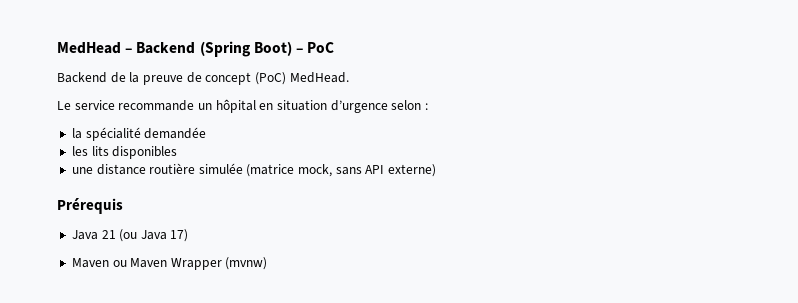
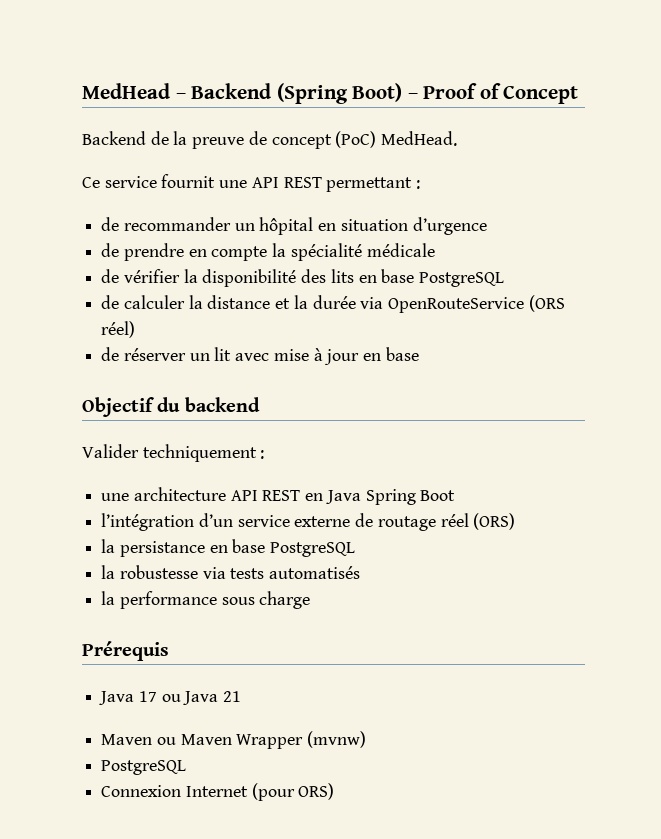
[307,42,335,53] PoC -> [423,83,579,104] Proof of Concept
[57,100,195,111] Le service recommande -> [82,174,421,192] [101,217,231,231] Ce service fournit une API REST permettant : // de recommander
[391,100,428,110] [71,127,207,141] [71,146,178,159] [71,163,437,177] [57,198,123,214] [71,229,189,242] selon : // la spécialité demandée // les lits disponibles // une distance routière simulée (matrice mock, sans API externe) // Prérequis // Java 21 (ou Java 17) -> [101,243,435,261] [101,269,505,287] [101,295,565,313] [101,321,136,338] [101,347,419,365] [82,397,260,417] [82,444,265,462] [101,487,456,505] [101,513,516,531] [101,539,356,557] [101,565,361,579] [101,591,311,609] [82,641,169,661] [99,691,242,705] // de prendre en compte la spécialité médicale // de vérifier la disponibilité des lits en base PostgreSQL // de calculer la distance et la durée via OpenRouteService (ORS réel) // de réserver un lit avec mise à jour en base // Objectif du backend // Valider techniquement : // une architecture API REST en Java Spring Boot // l’intégration d’un service externe de routage réel (ORS) // la persistance en base PostgreSQL // la robustesse via tests automatisés // la performance sous charge // Prérequis // Java 17 ou Java 21
(268, 263) none -> [101,760,187,775] [101,783,335,801] // PostgreSQL // Connexion Internet (pour ORS)

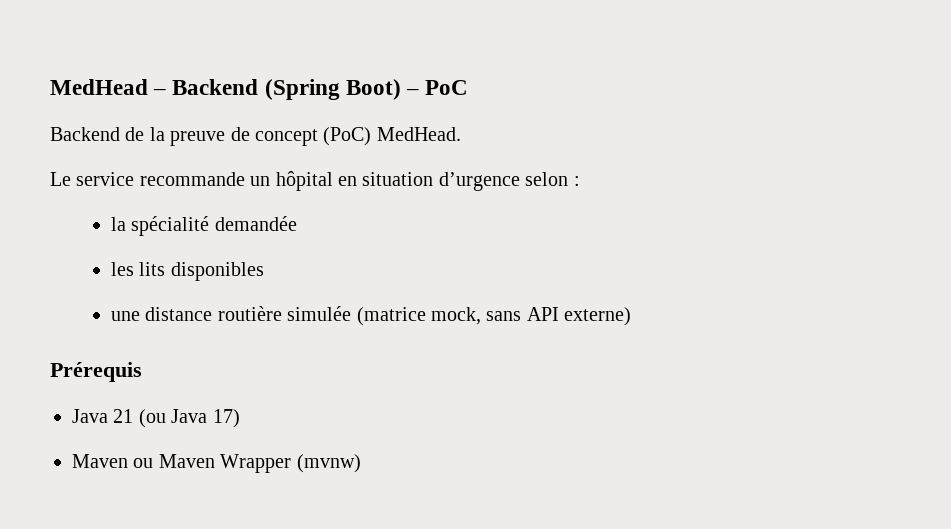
[423,83,579,104] Proof of Concept -> [425,80,469,95] PoC
[82,174,421,192] [101,217,231,231] Ce service fournit une API REST permettant : // de recommander -> [50,172,245,186] Le service recommande
[101,243,435,261] [101,269,505,287] [101,295,565,313] [101,321,136,338] [101,347,419,365] [82,397,260,417] [82,444,265,462] [101,487,456,505] [101,513,516,531] [101,539,356,557] [101,565,361,579] [101,591,311,609] [82,641,169,661] [99,691,242,705] // de prendre en compte la spécialité médicale // de vérifier la disponibilité des lits en base PostgreSQL // de calculer la distance et la durée via OpenRouteService (ORS réel) // de réserver un lit avec mise à jour en base // Objectif du backend // Valider techniquement : // une architecture API REST en Java Spring Boot // l’intégration d’un service externe de routage réel (ORS) // la persistance en base PostgreSQL // la robustesse via tests automatisés // la performance sous charge // Prérequis // Java 17 ou Java 21 -> [525,172,580,186] [111,216,297,236] [111,262,264,281] [111,306,632,326] [50,362,142,382] [72,409,240,428] selon : // la spécialité demandée // les lits disponibles // une distance routière simulée (matrice mock, sans API externe) // Prérequis // Java 21 (ou Java 17)
[101,760,187,775] [101,783,335,801] // PostgreSQL // Connexion Internet (pour ORS) -> (361, 463) none

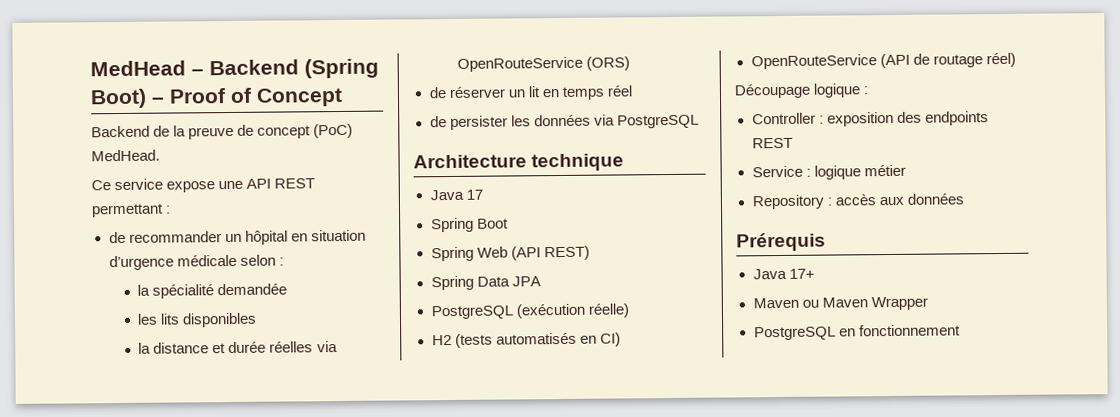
[425,80,469,95] PoC -> [169,87,343,107] Proof of Concept
[50,172,245,186] Le service recommande -> [91,178,316,193] [91,203,172,218] [108,231,222,244] Ce service expose une API REST permettant : // de recommander
(520, 181) none -> [176,254,237,267] médicale
[111,306,632,326] [50,362,142,382] [72,409,240,428] une distance routière simulée (matrice mock, sans API externe) // Prérequis // Java 21 (ou Java 17) -> [138,341,338,354] [457,56,631,72] [428,85,632,100] [429,114,699,131] [413,153,625,172] [429,189,483,201] [430,217,509,233] [430,245,590,262] [430,275,541,291] [430,303,629,320] [431,332,621,348] [750,52,1016,70] [734,83,869,99] [751,111,989,127] [751,137,793,149] [751,164,906,180] [751,193,964,210] [736,232,826,252] [752,268,815,280] la distance et durée réelles via OpenRouteService (ORS) // de réserver un lit en temps réel // de persister les données via PostgreSQL // Architecture technique // Java 17 // Spring Boot // Spring Web (API REST) // Spring Data JPA // PostgreSQL (exécution réelle) // H2 (tests automatisés en CI) // OpenRouteService (API de routage réel) // Découpage logique : // Controller : exposition des endpoints REST // Service : logique métier // Repository : accès aux données // Prérequis // Java 17+
[296,454,361,473] (mvnw) -> [753,324,961,341] // PostgreSQL en fonctionnement

